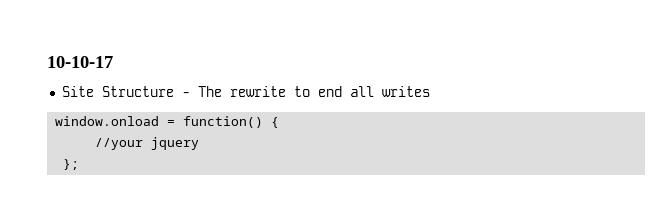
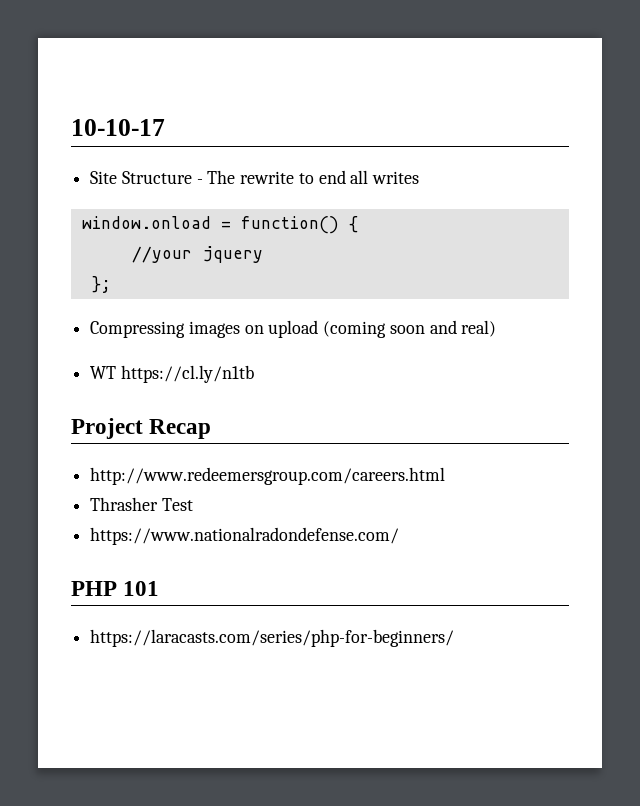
(80, 164) none -> [90,320,497,338] [90,365,254,383] [71,418,212,439] [90,467,446,485] [90,497,193,511] [90,527,400,545] [71,581,160,596] [90,629,455,647] // Compressing images on upload (coming soon and real) // WT https://cl.ly/n1tb // Project Recap // http://www.redeemersgroup.com/careers.html // Thrasher Test // https://www.nationalradondefense.com/ // PHP 101 // https://laracasts.com/series/php-for-beginners/

